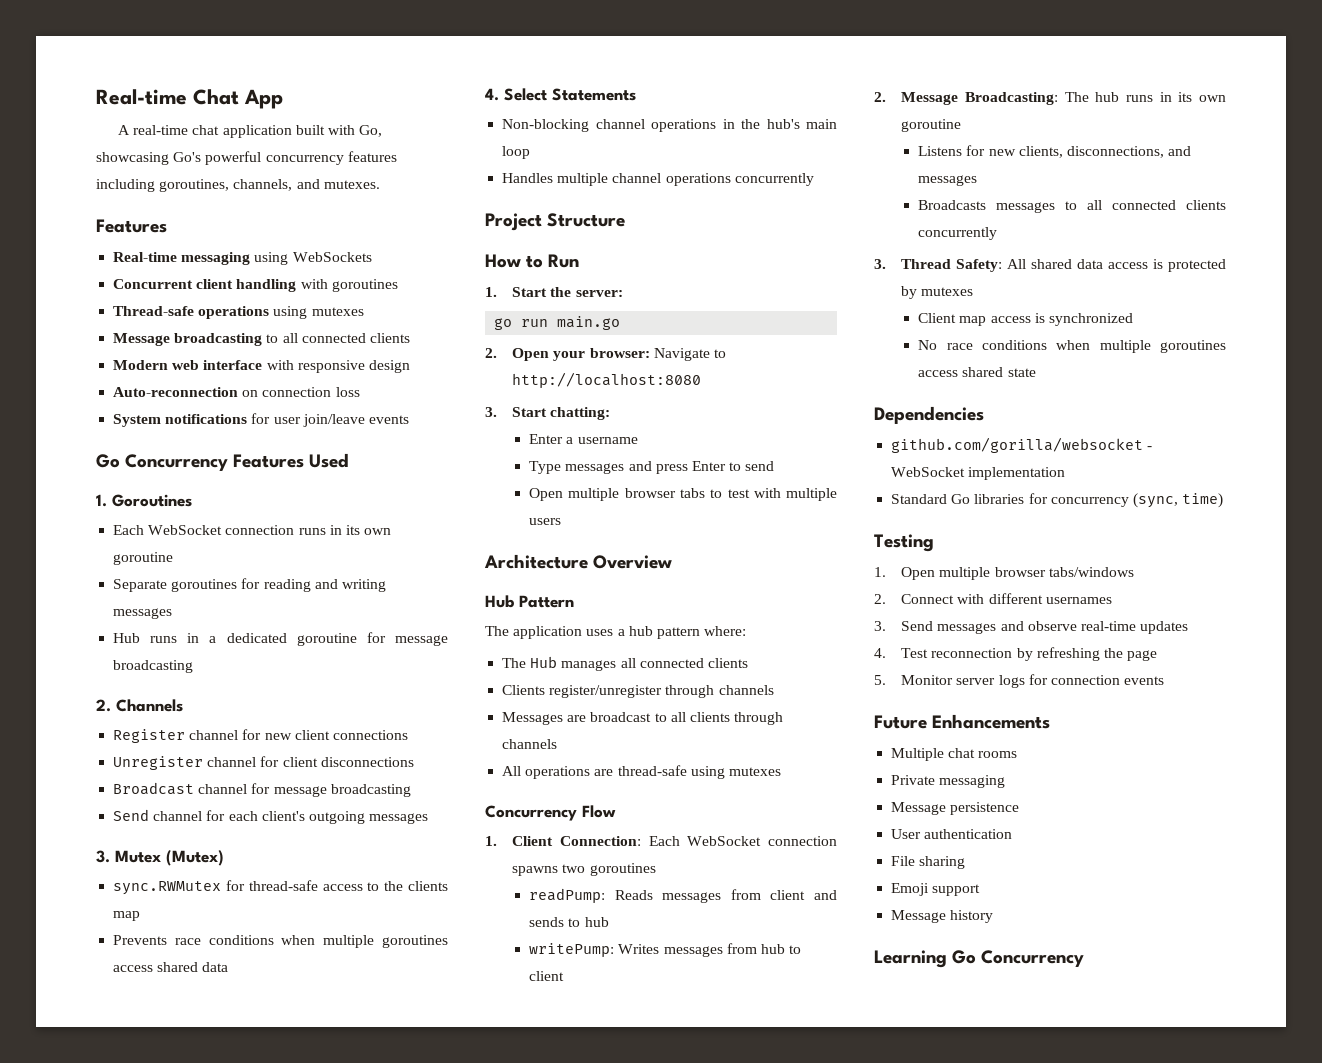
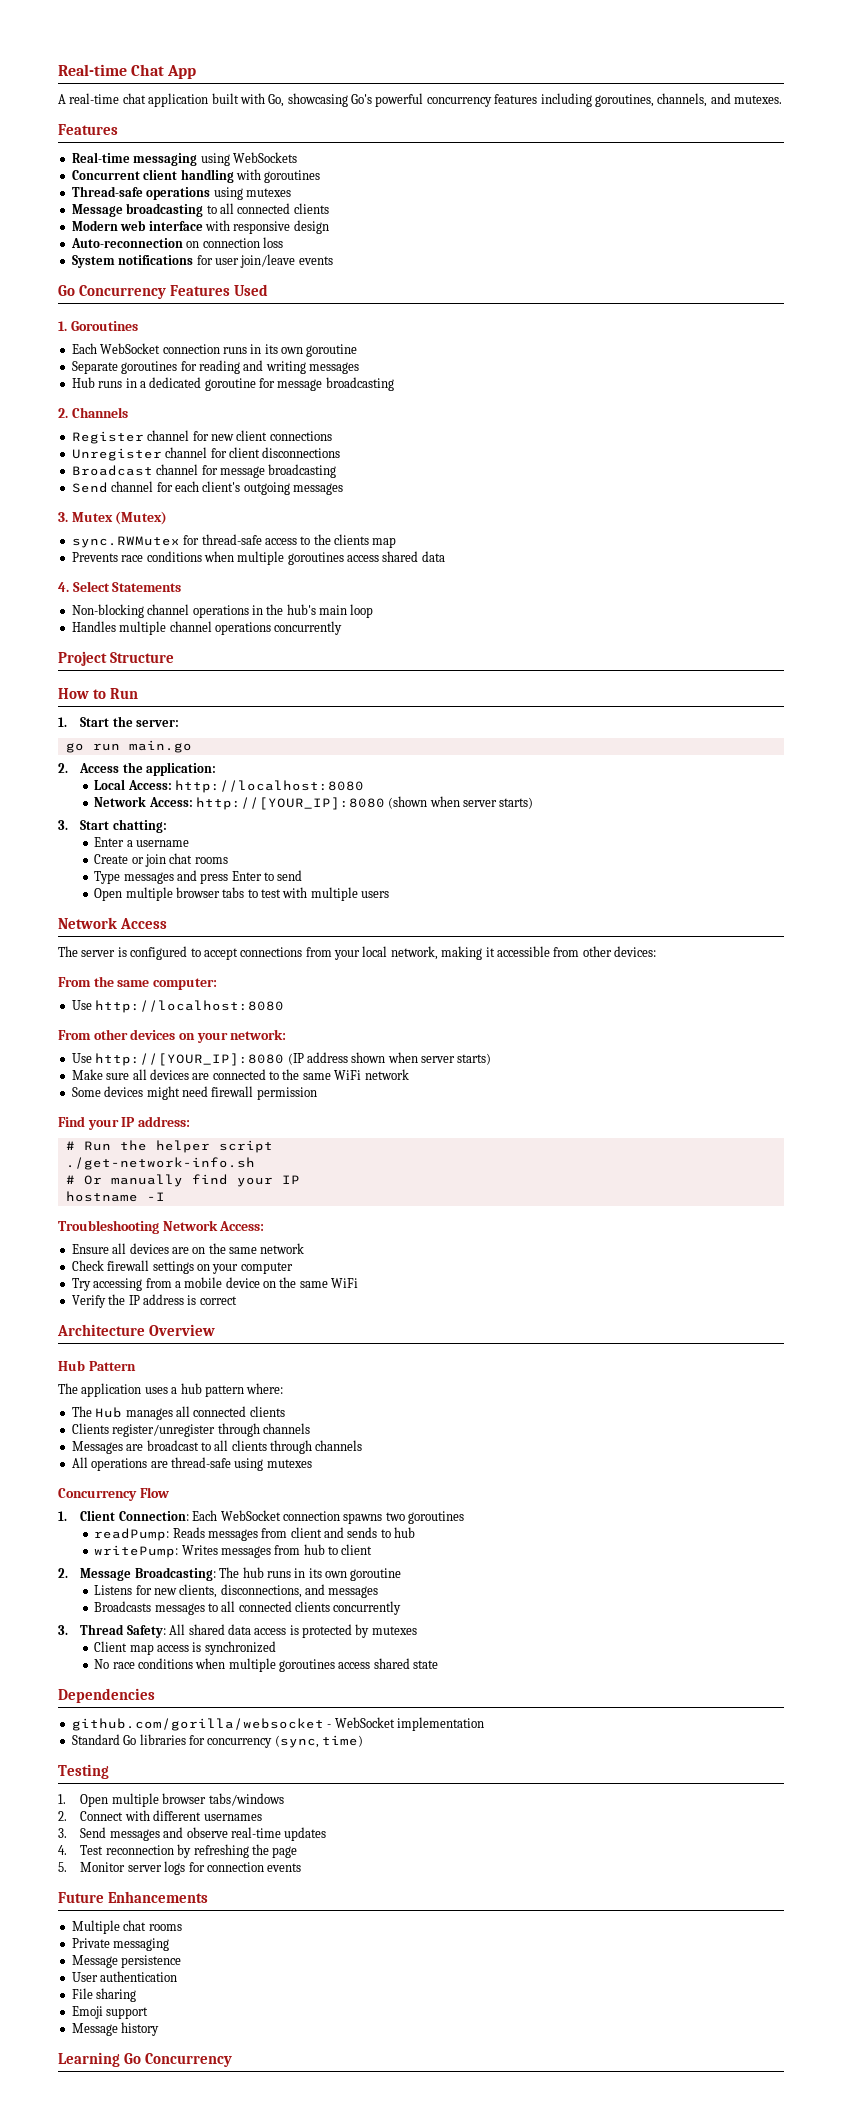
[512,348,726,361] [512,372,702,388] Open your browser: Navigate to http://localhost:8080 -> [79,762,217,776] [94,779,364,793] [94,796,534,810] Access the application: // Local Access: http://localhost:8080 // Network Access: http://[YOUR_IP]:8080 (shown when server starts)
(638, 440) none -> [94,853,228,867] // Create or join chat rooms
(562, 521) none -> [58,917,167,929] [58,946,656,960] [58,976,217,990] [71,1000,285,1013] [58,1029,287,1043] [71,1052,492,1066] [71,1069,409,1080] [71,1086,317,1100] [58,1116,190,1130] [65,1140,273,1153] [65,1157,255,1170] [65,1174,300,1187] [65,1191,165,1202] [58,1220,265,1234] [71,1243,305,1254] [71,1260,293,1274] [71,1277,359,1291] [71,1294,237,1308] // Network Access // The server is configured to accept connections from your local network, making it accessible from other devices: // From the same computer: // Use http://localhost:8080 // From other devices on your network: // Use http://[YOUR_IP]:8080 (IP address shown when server starts) // Make sure all devices are connected to the same WiFi network // Some devices might need firewall permission // Find your IP address: // # Run the helper script // ./get-network-info.sh // # Or manually find your IP // hostname -I // Troubleshooting Network Access: // Ensure all devices are on the same network // Check firewall settings on your computer // Try accessing from a mobile device on the same WiFi // Verify the IP address is correct

